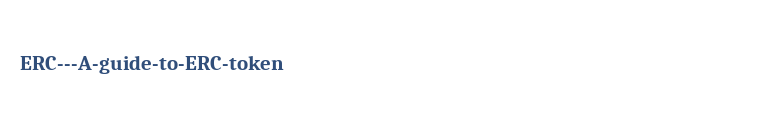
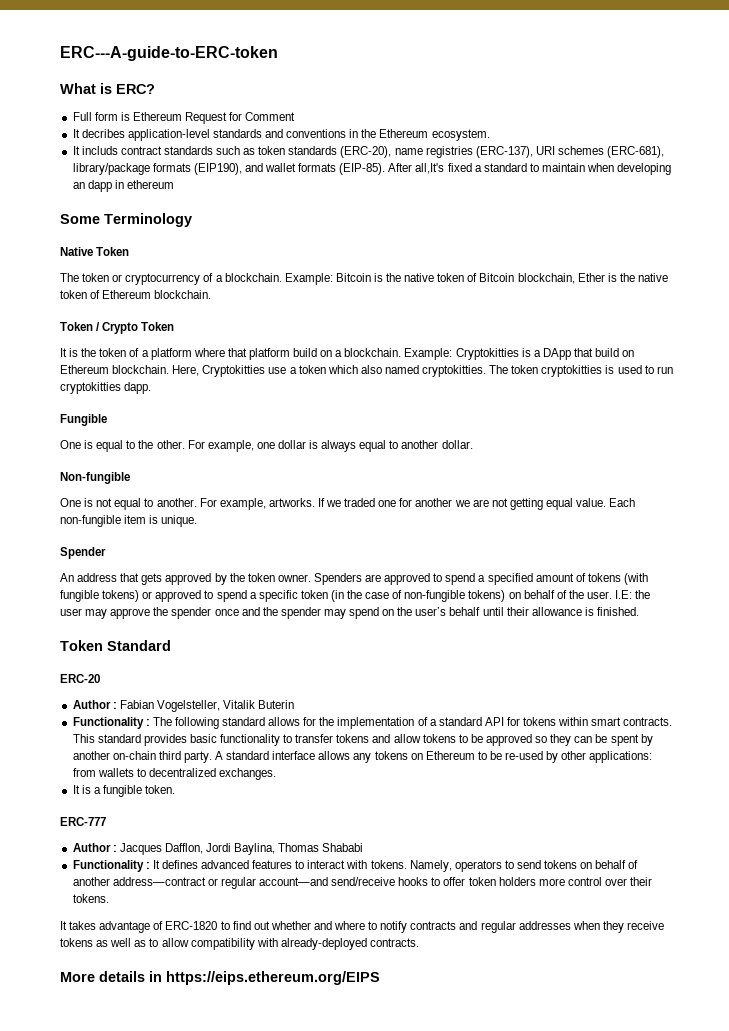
(284, 64) none -> [60,83,155,94] [72,112,296,124] [72,129,490,141] [72,146,665,158] [72,163,672,175] [72,180,174,192] [60,213,192,227] [60,247,130,256] [60,273,668,285] [60,290,212,299] [60,322,175,334] [60,348,635,360] [60,365,673,377] [60,382,152,394] [60,414,107,426] [60,440,473,452] [60,472,130,484] [60,498,636,510] [60,515,198,527] [60,547,106,559] [60,573,648,585] [60,590,651,602] [60,607,639,619] [60,640,171,651] [60,674,100,683] [72,700,295,712] [72,717,673,729] [72,734,653,746] [72,751,653,763] [72,768,277,780] [72,785,176,797] [60,817,106,826] [72,843,364,855] [72,860,639,872] [72,877,653,889] [72,894,109,903] [60,921,664,933] [60,938,419,950] [60,971,380,985] // What is ERC? // Full form is Ethereum Request for Comment // It decribes application-level standards and conventions in the Ethereum ecosystem. // It includs contract standards such as token standards (ERC-20), name registries (ERC-137), URI schemes (ERC-681), library/package formats (EIP190), and wallet formats (EIP-85). After all,It's fixed a standard to maintain when developing an dapp in ethereum // Some Terminology // Native Token // The token or cryptocurrency of a blockchain. Example: Bitcoin is the native token of Bitcoin blockchain, Ether is the native token of Ethereum blockchain. // Token / Crypto Token // It is the token of a platform where that platform build on a blockchain. Example: Cryptokitties is a DApp that build on Ethereum blockchain. Here, Cryptokitties use a token which also named cryptokitties. The token cryptokitties is used to run cryptokitties dapp. // Fungible // One is equal to the other. For example, one dollar is always equal to another dollar. // Non-fungible // One is not equal to another. For example, artworks. If we traded one for another we are not getting equal value. Each non-fungible item is unique. // Spender // An address that gets approved by the token owner. Spenders are approved to spend a specified amount of tokens (with fungible tokens) or approved to spend a specific token (in the case of non-fungible tokens) on behalf of the user. I.E: the user may approve the spender once and the spender may spend on the user’s behalf until their allowance is finished. // Token Standard // ERC-20 // Author : Fabian Vogelsteller, Vitalik Buterin // Functionality : The following standard allows for the implementation of a standard API for tokens within smart contracts. This standard provides basic functionality to transfer tokens and allow tokens to be approved so they can be spent by another on-chain third party. A standard interface allows any tokens on Ethereum to be re-used by other applications: from wallets to decentralized exchanges. // It is a fungible token. // ERC-777 // Author : Jacques Dafflon, Jordi Baylina, Thomas Shababi // Functionality : It defines advanced features to interact with tokens. Namely, operators to send tokens on behalf of another address—contract or regular account—and send/receive hooks to offer token holders more control over their tokens. // It takes advantage of ERC-1820 to find out whether and where to notify contracts and regular addresses when they receive tokens as well as to allow compatibility with already-deployed contracts. // More details in https://eips.ethereum.org/EIPS

